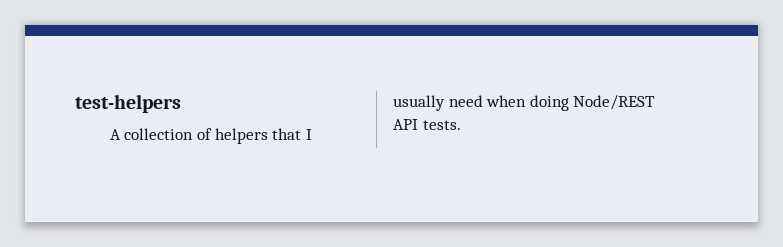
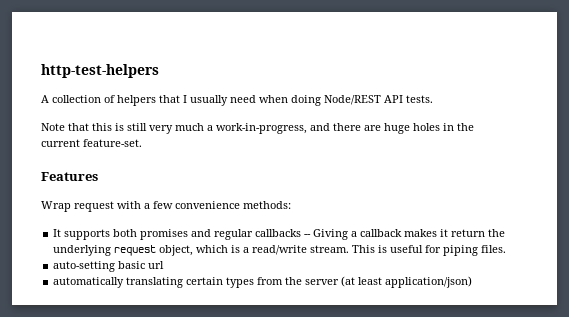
[75,94,181,113] test-helpers -> [41,64,159,78] http-test-helpers
(461, 125) none -> [41,123,474,134] [41,139,142,147] [41,172,98,181] [41,201,291,212] [53,229,506,240] [53,245,507,256] [53,261,165,272] [53,276,473,288] // Note that this is still very much a work-in-progress, and there are huge holes in the current feature-set. // Features // Wrap request with a few convenience methods: // It supports both promises and regular callbacks -- Giving a callback makes it return the underlying request object, which is a read/write stream. This is useful for piping files. // auto-setting basic url // automatically translating certain types from the server (at least application/json)

